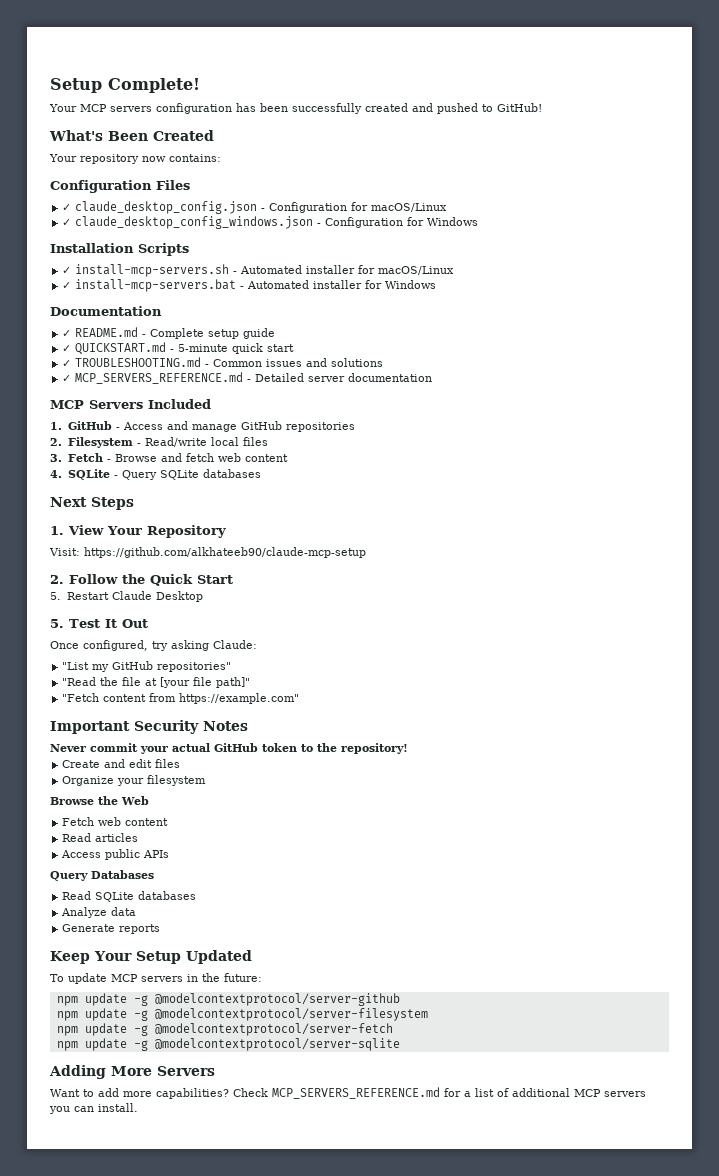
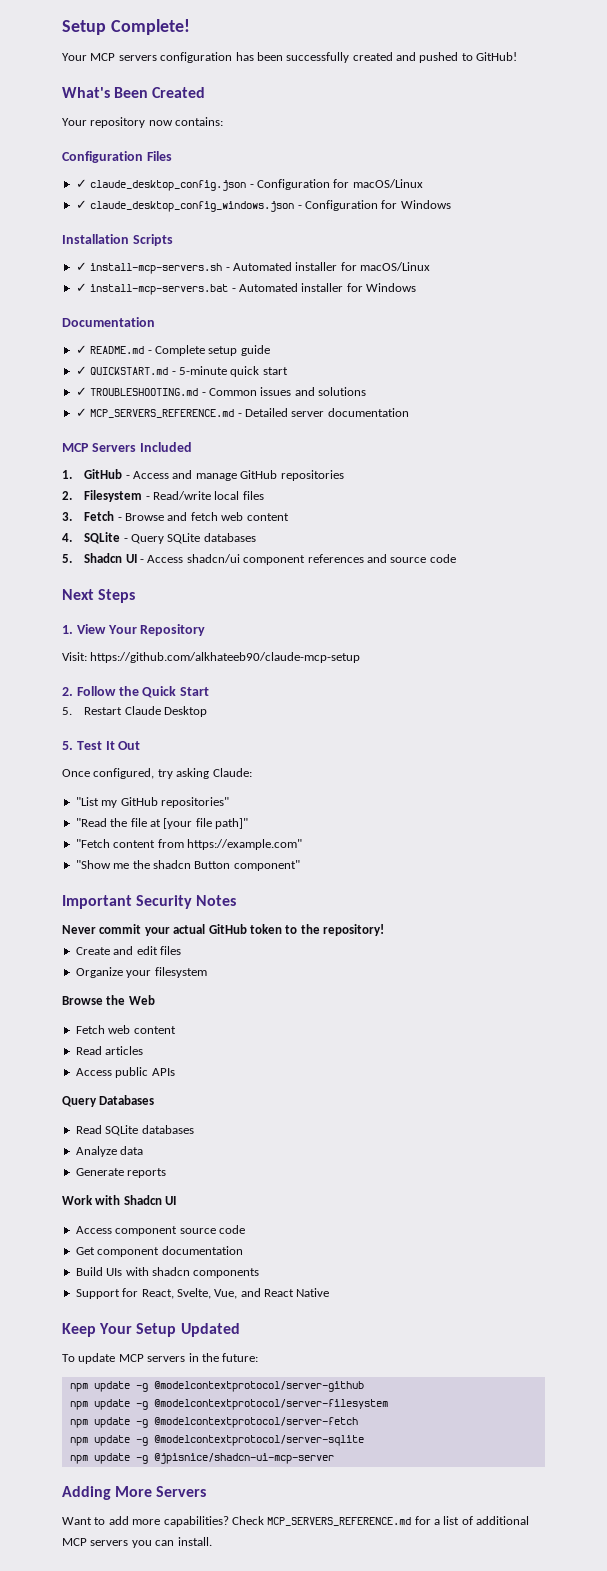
(261, 473) none -> [62,553,456,565] // 5. Shadcn UI - Access shadcn/ui component references and source code
(300, 698) none -> [75,860,300,871] // "Show me the shadcn Button component"
(161, 929) none -> [62,1195,177,1205] [75,1225,245,1236] [75,1246,243,1257] [75,1267,260,1278] [75,1288,330,1299] // Work with Shadcn UI // Access component source code // Get component documentation // Build UIs with shadcn components // Support for React, Svelte, Vue, and React Native
(400, 1044) none -> [69,1453,334,1464] // npm update -g @jpisnice/shadcn-ui-mcp-server

